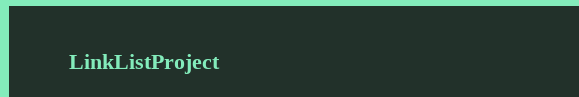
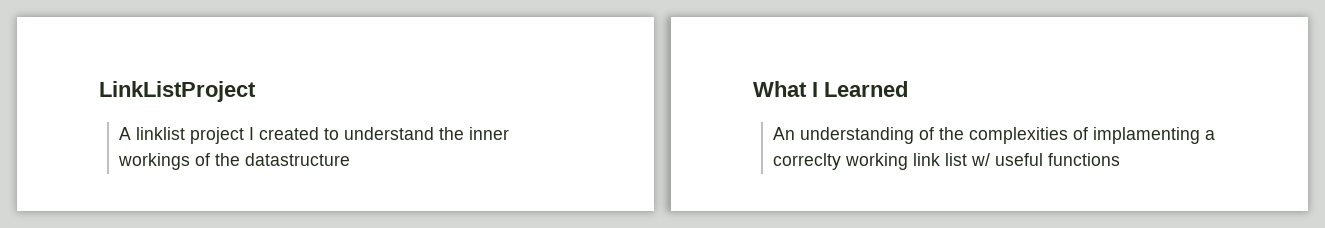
(220, 64) none -> [119,127,510,144] [118,153,351,170] [753,81,908,97] [773,127,1216,144] [773,153,1121,170] // A linklist project I created to understand the inner workings of the datastructure // What I Learned // An understanding of the complexities of implamenting a correclty working link list w/ useful functions

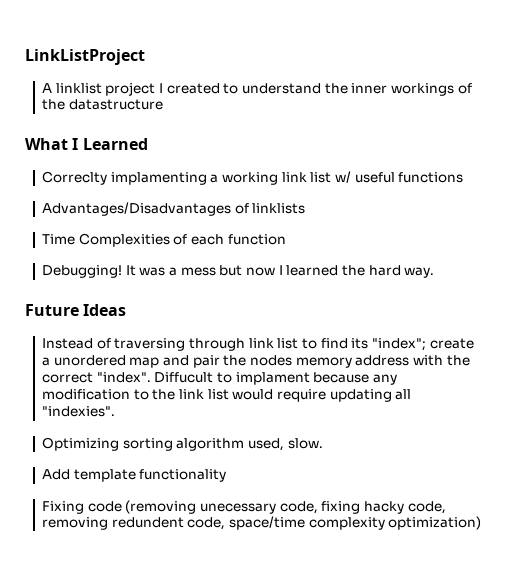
[773,127,1089,144] An understanding of the complexities of -> [42,171,108,185] Correclty
[773,153,842,170] correclty -> (219, 178) none
(1121, 159) none -> [42,202,306,216] [42,233,286,247] [42,265,435,278] [25,304,127,316] [42,338,474,351] [42,355,470,368] [42,372,398,385] [42,389,412,402] [42,406,116,417] [42,437,323,451] [42,469,227,482] [42,500,446,514] [42,516,482,530] // Advantages/Disadvantages of linklists // Time Complexities of each function // Debugging! It was a mess but now I learned the hard way. // Future Ideas // Instead of traversing through link list to find its "index"; create a unordered map and pair the nodes memory address with the correct "index". Diffucult to implament because any modification to the link list would require updating all "indexies". // Optimizing sorting algorithm used, slow. // Add template functionality // Fixing code (removing unecessary code, fixing hacky code, removing redundent code, space/time complexity optimization)

